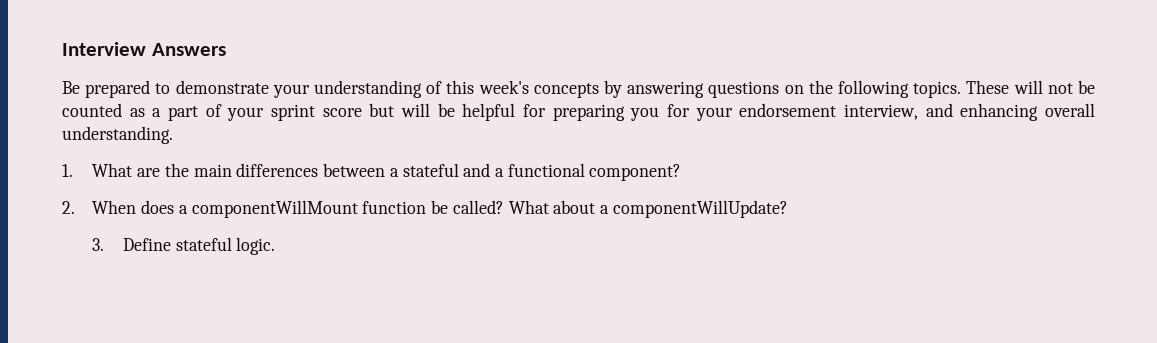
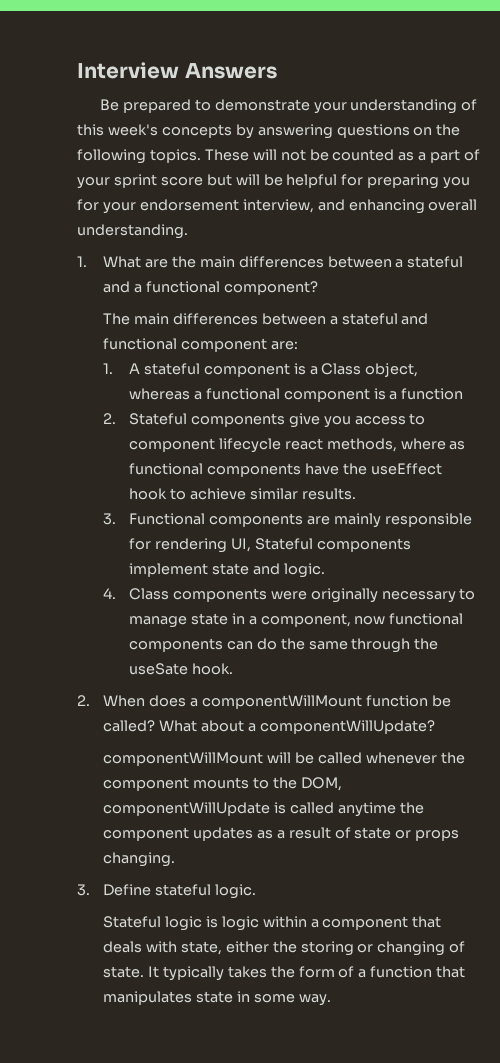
(682, 172) none -> [102,313,429,325] [102,338,298,352] [102,363,419,377] [128,388,464,402] [102,413,426,428] [128,438,466,453] [128,463,442,477] [128,488,356,500] [102,513,472,528] [128,538,411,553] [128,563,325,578] [102,588,476,603] [128,613,464,628] [128,638,439,653] [128,663,233,675] // The main differences between a stateful and functional component are: // 1. A stateful component is a Class object, whereas a functional component is a function // 2. Stateful components give you access to component lifecycle react methods, where as functional components have the useEffect hook to achieve similar results. // 3. Functional components are mainly responsible for rendering UI, Stateful components implement state and logic. // 4. Class components were originally necessary to manage state in a component, now functional components can do the same through the useSate hook.
[92,237,276,255] 3. Define stateful logic. -> [102,752,465,766] [102,777,342,791] [102,802,424,817] [102,827,460,841] [102,852,175,867] [77,884,256,899] [102,916,442,931] [102,941,466,956] [102,966,466,981] [102,991,331,1006] componentWillMount will be called whenever the component mounts to the DOM, componentWillUpdate is called anytime the component updates as a result of state or props changing. // 3. Define stateful logic. // Stateful logic is logic within a component that deals with state, either the storing or changing of state. It typically takes the form of a function that manipulates state in some way.

